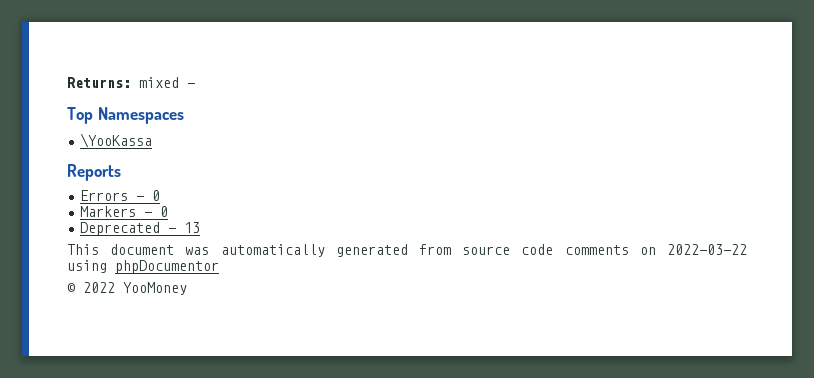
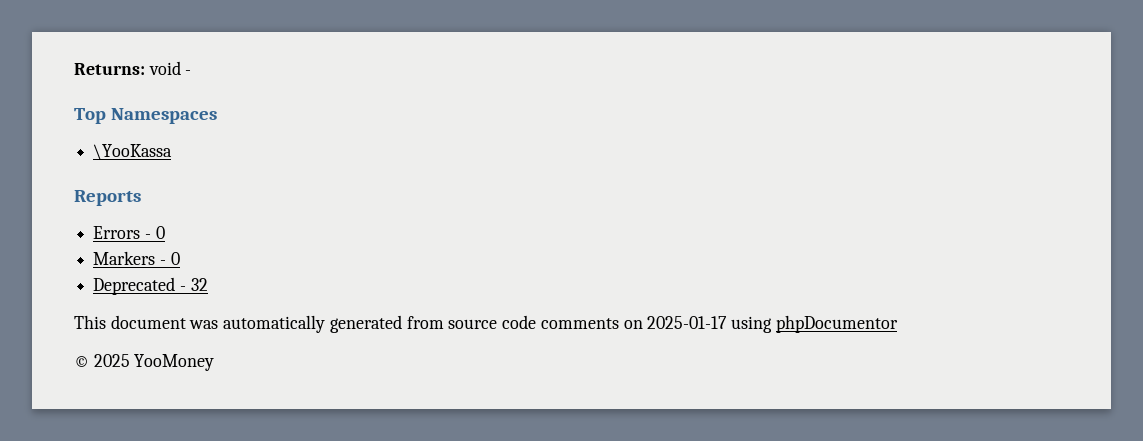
[139,77,179,88] mixed -> [148,61,181,75] void
[184,222,201,233] 13 -> [190,278,208,291] 32
[667,244,747,255] 2022-03-22 -> [647,316,728,329] 2025-01-17
[83,282,115,293] 2022 -> [93,354,130,367] 2025

